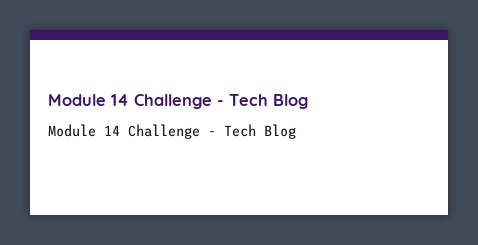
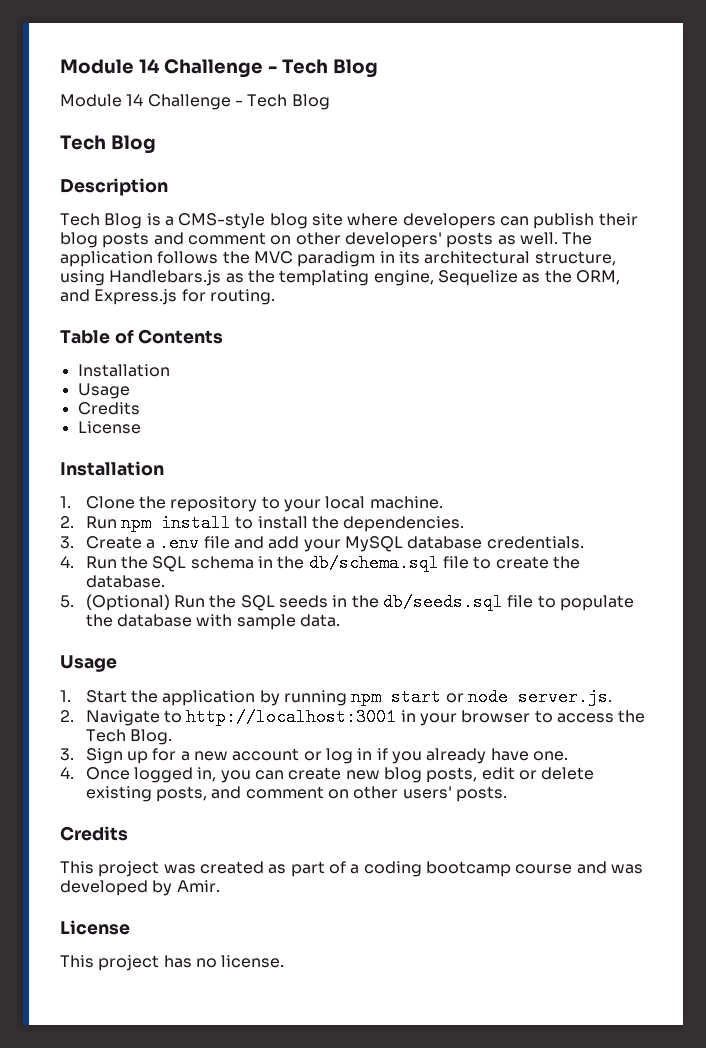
(296, 131) none -> [60,135,156,154] [60,178,168,196] [60,213,638,229] [60,232,593,248] [60,251,616,267] [60,270,620,286] [60,289,275,305] [60,329,224,344] [77,364,170,377] [77,383,130,399] [77,402,140,415] [77,421,141,434] [60,461,164,476] [60,496,443,512] [60,514,465,532] [60,534,584,552] [60,554,580,572] [85,575,165,588] [60,593,634,611] [85,614,340,630] [60,655,117,672] [60,688,612,706] [60,708,646,726] [85,729,173,745] [60,748,568,764] [60,767,595,783] [85,786,507,802] [60,826,128,841] [60,861,643,877] [60,880,220,896] [60,920,130,935] [60,955,285,971] // Tech Blog // Description // Tech Blog is a CMS-style blog site where developers can publish their blog posts and comment on other developers' posts as well. The application follows the MVC paradigm in its architectural structure, using Handlebars.js as the templating engine, Sequelize as the ORM, and Express.js for routing. // Table of Contents // Installation // Usage // Credits // License // Installation // 1. Clone the repository to your local machine. // 2. Run npm install to install the dependencies. // 3. Create a .env file and add your MySQL database credentials. // 4. Run the SQL schema in the db/schema.sql file to create the database. // 5. (Optional) Run the SQL seeds in the db/seeds.sql file to populate the database with sample data. // Usage // 1. Start the application by running npm start or node server.js. // 2. Navigate to http://localhost:3001 in your browser to access the Tech Blog. // 3. Sign up for a new account or log in if you already have one. // 4. Once logged in, you can create new blog posts, edit or delete existing posts, and comment on other users' posts. // Credits // This project was created as part of a coding bootcamp course and was developed by Amir. // License // This project has no license.

